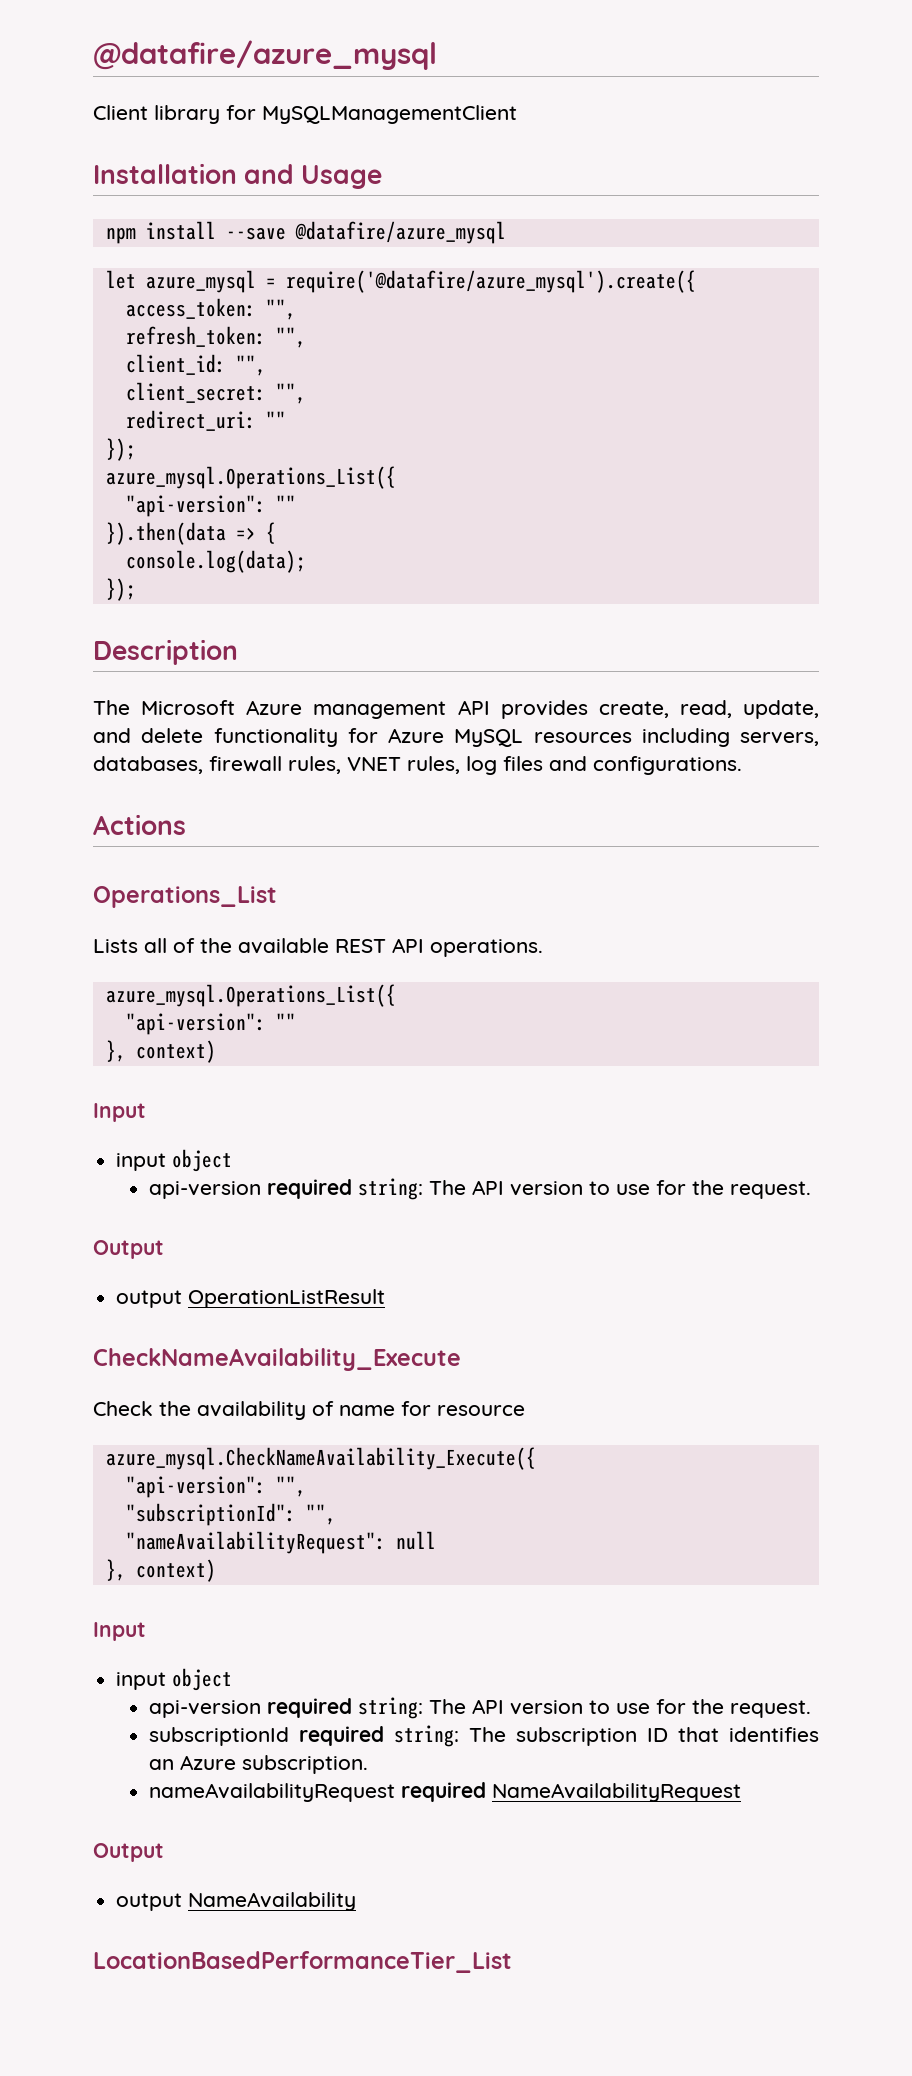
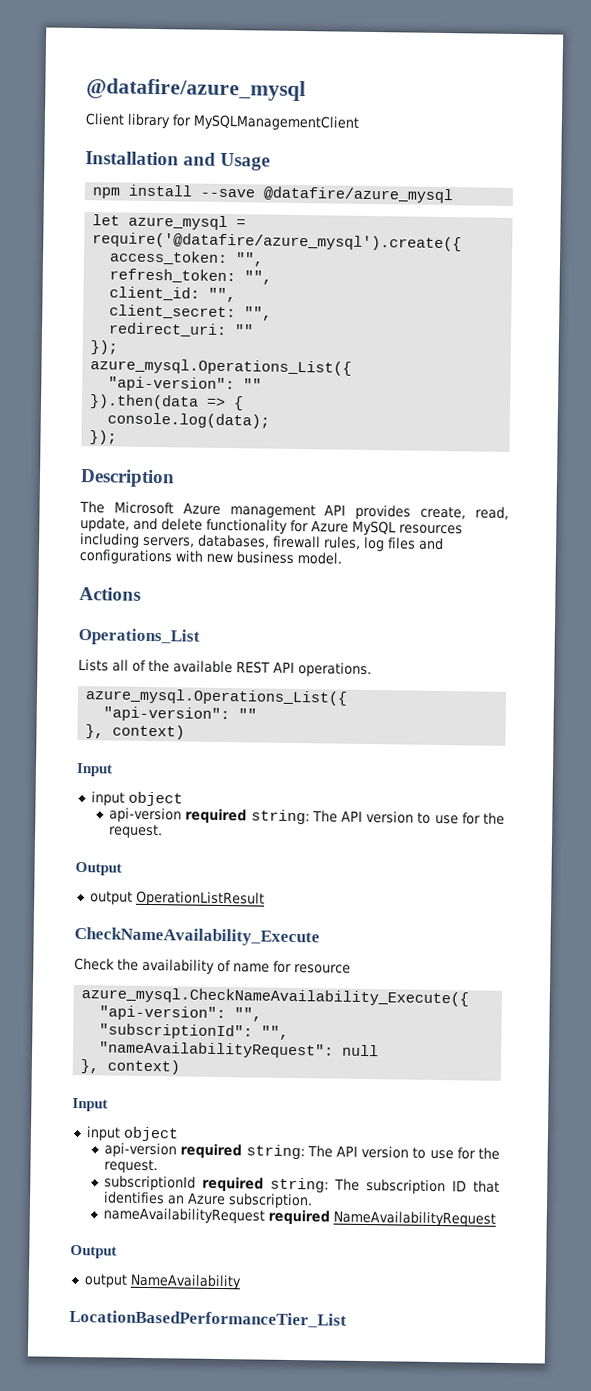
[347,756,460,774] VNET rules, -> (361, 543) none
[593,756,742,775] configurations. -> [79,549,342,565] configurations with new business model.

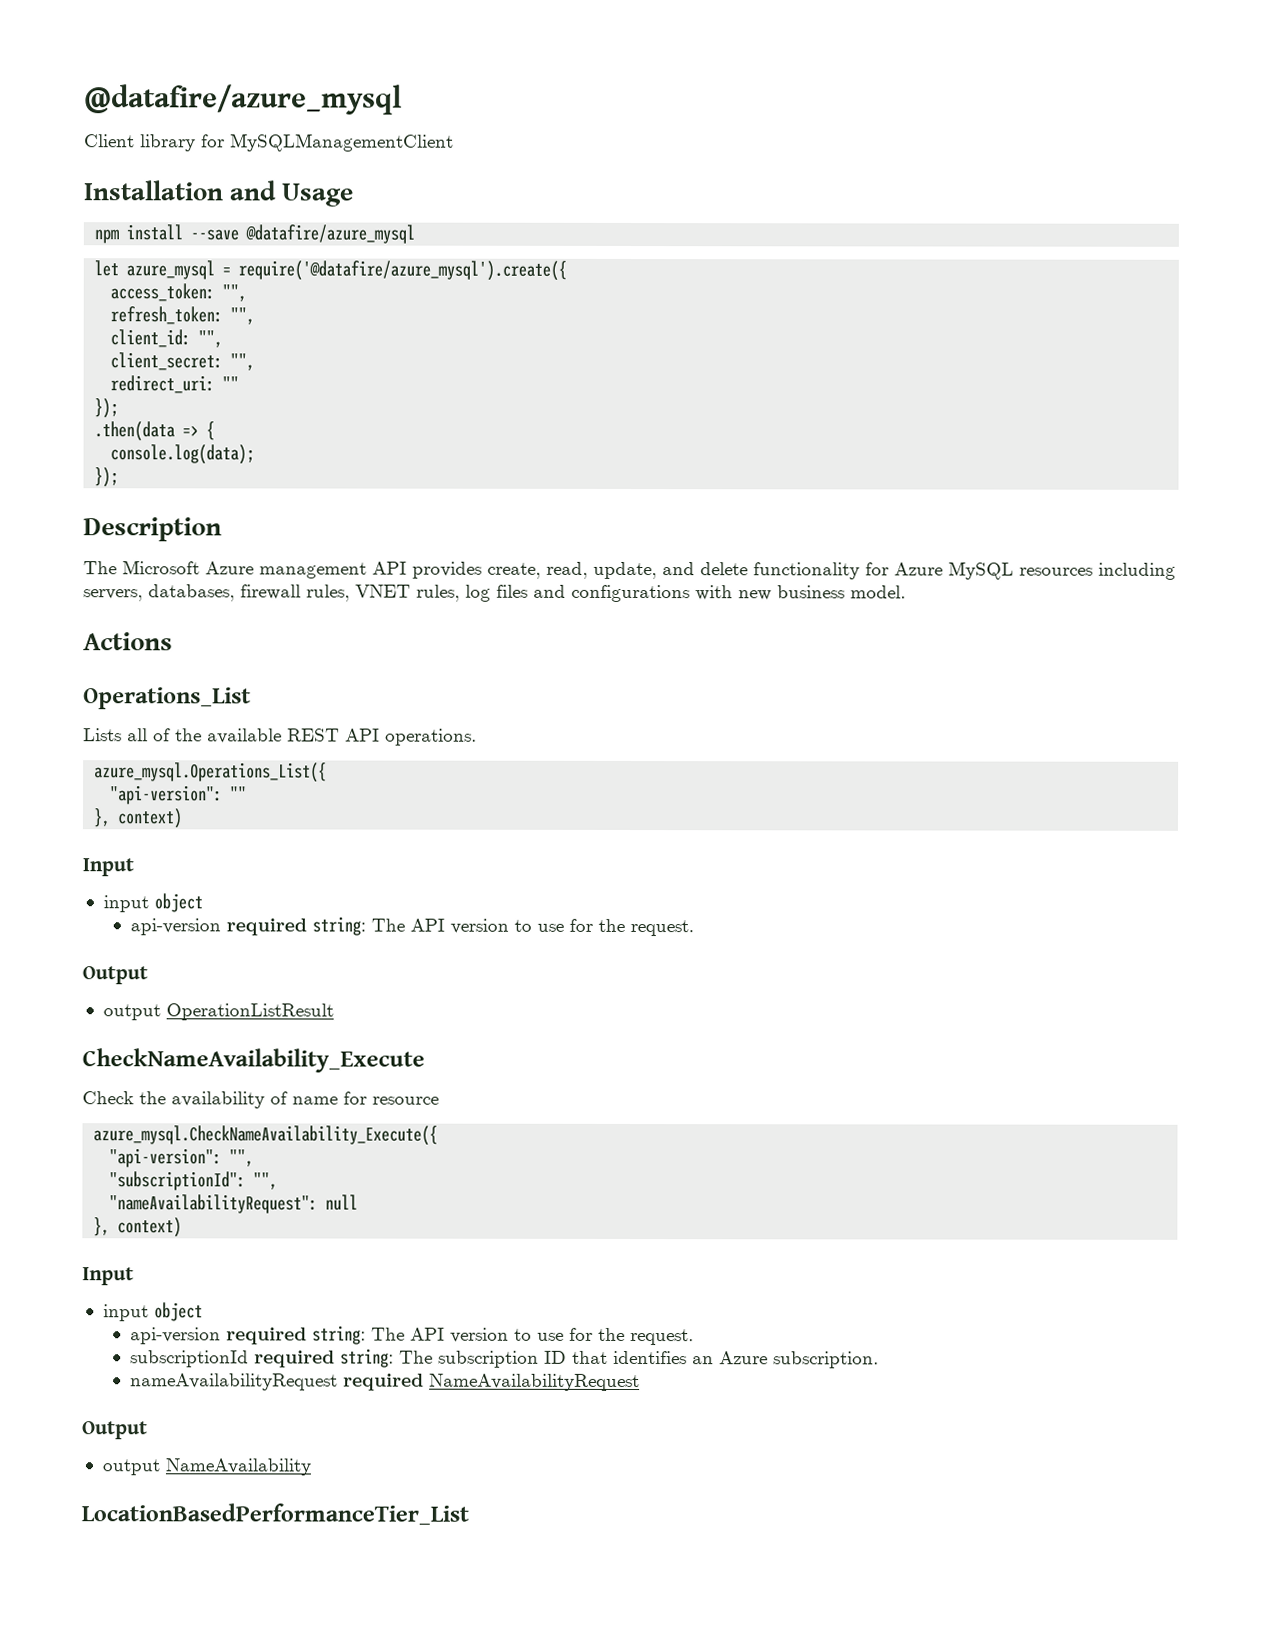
[90,358,353,376] [108,376,263,393] [89,394,200,410] azure_mysql.Operations_List({ // "api-version": "" // }).then(data -> [94,421,176,442] .then(data
(361, 543) none -> [355,584,460,602] VNET rules,

